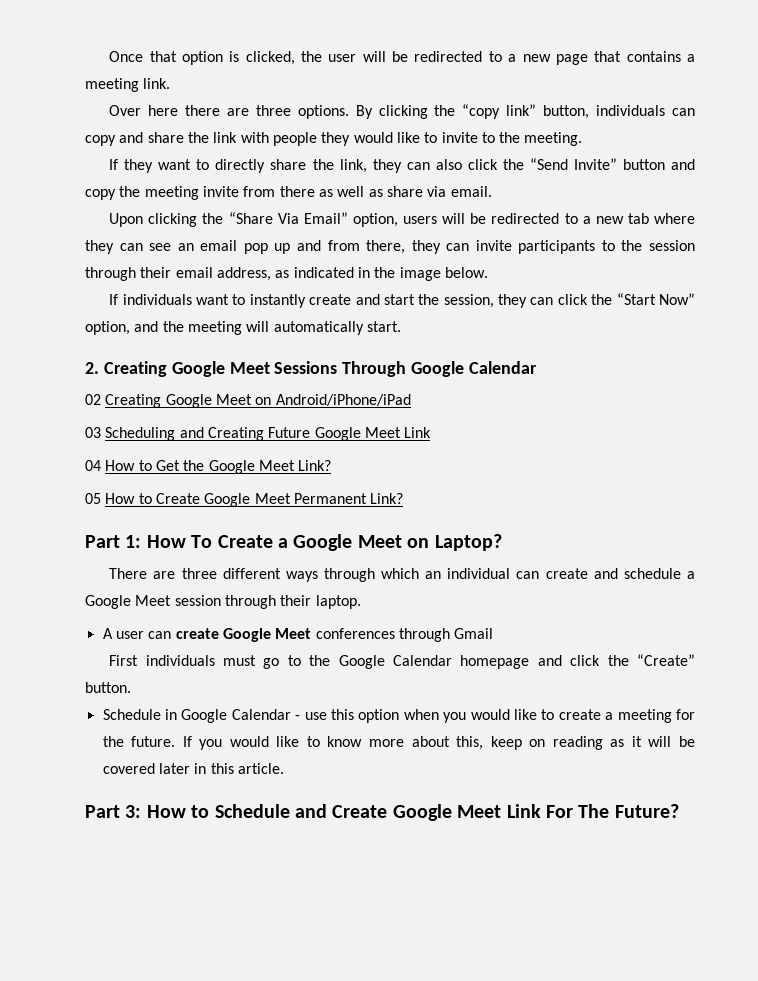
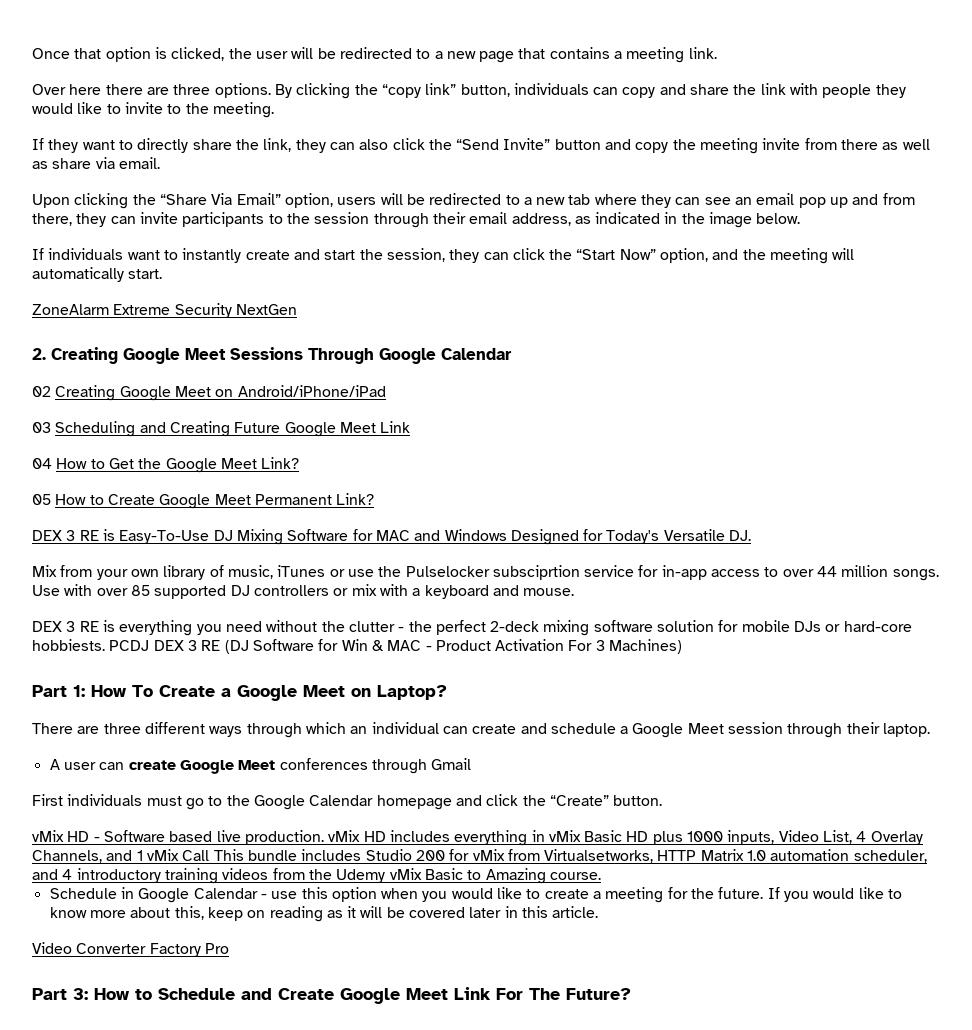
(401, 326) none -> [32,303,297,318] // ZoneAlarm Extreme Security NextGen
(404, 498) none -> [32,529,752,545] [32,565,939,581] [32,584,575,599] [32,620,912,636] [32,639,683,654] // DEX 3 RE is Easy-To-Use DJ Mixing Software for MAC and Windows Designed for Today's Versatile DJ. // Mix from your own library of music, iTunes or use the Pulselocker subsciprtion service for in-app access to over 44 million songs. Use with over 85 supported DJ controllers or mix with a keyboard and mouse. // DEX 3 RE is everything you need without the clutter - the perfect 2-deck mixing software solution for mobile DJs or hard-core hobbiests. PCDJ DEX 3 RE (DJ Software for Win & MAC - Product Activation For 3 Machines)
(131, 687) none -> [32,830,923,846] [32,849,927,863] [32,868,601,884] // vMix HD - Software based live production. vMix HD includes everything in vMix Basic HD plus 1000 inputs, Video List, 4 Overlay Channels, and 1 vMix Call This bundle includes Studio 200 for vMix from Virtualsetworks, HTTP Matrix 1.0 automation scheduler, and 4 introductory training videos from the Udemy vMix Basic to Amazing course.
(284, 768) none -> [32,942,229,957] // Video Converter Factory Pro

